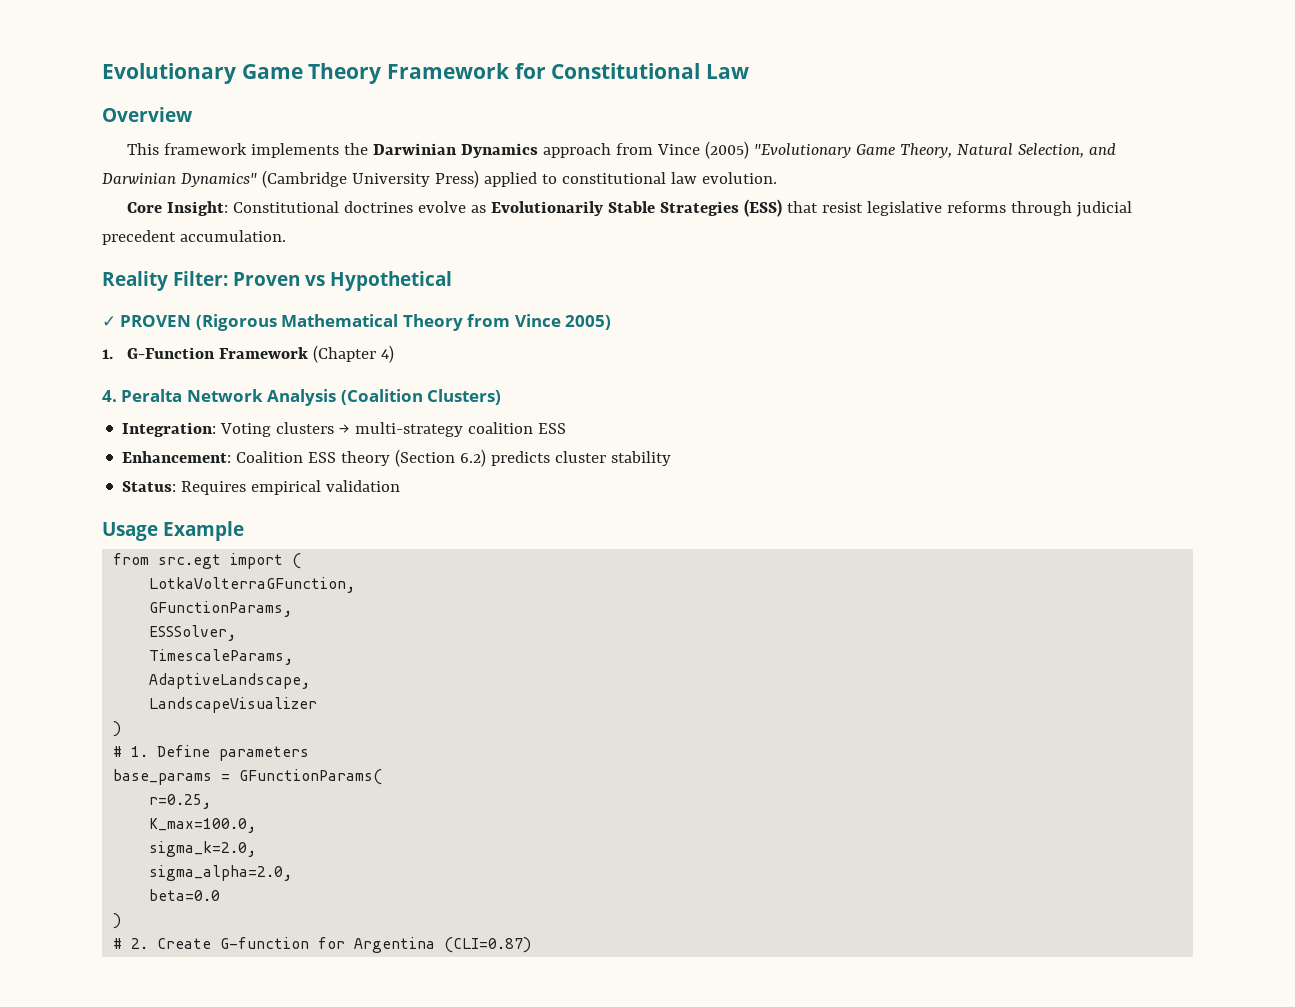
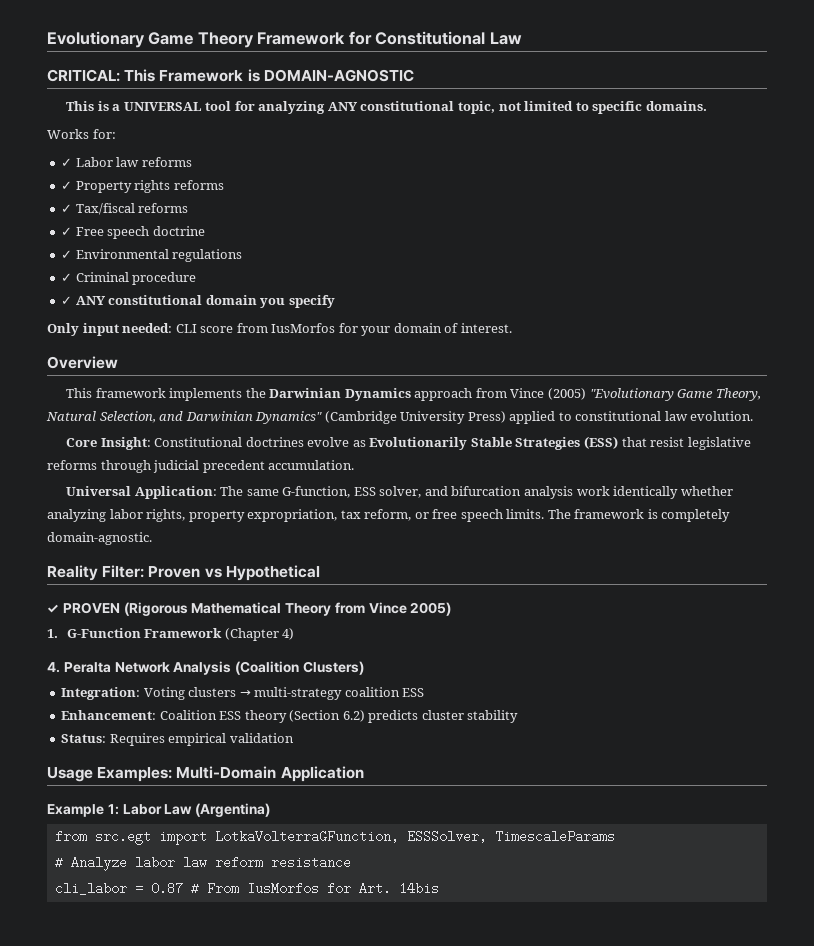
(750, 71) none -> [47,69,414,82] [66,101,707,114] [47,129,116,139] [61,157,192,167] [61,180,224,193] [61,203,189,215] [61,226,205,239] [61,249,243,262] [61,272,197,285] [61,295,335,308] [47,323,512,336] // CRITICAL: This Framework is DOMAIN-AGNOSTIC // This is a UNIVERSAL tool for analyzing ANY constitutional topic, not limited to specific domains. // Works for: // ✓ Labor law reforms // ✓ Property rights reforms // ✓ Tax/fiscal reforms // ✓ Free speech doctrine // ✓ Environmental regulations // ✓ Criminal procedure // ✓ ANY constitutional domain you specify // Only input needed: CLI score from IusMorfos for your domain of interest.
(286, 236) none -> [66,486,733,499] [47,509,731,522] [47,532,152,545] // Universal Application: The same G-function, ESS solver, and bifurcation analysis work identically whether analyzing labor rights, property expropriation, tax reform, or free speech limits. The framework is completely domain-agnostic.
[163,521,244,541] Example -> [97,766,364,782] [47,803,271,817] Examples: Multi-Domain Application // Example 1: Labor Law (Argentina)
[292,553,302,569] ( // -> (207, 838) none
[149,601,293,617] // GFunctionParams, // -> (399, 836) none
[149,649,294,665] [149,673,311,689] [149,697,318,713] [113,721,122,737] [113,745,310,761] [113,769,383,785] [149,794,212,809] [149,818,257,833] [149,841,257,857] [149,865,293,881] [149,889,221,901] [113,913,122,929] [113,937,532,953] // TimescaleParams, // AdaptiveLandscape, // LandscapeVisualizer // ) // # 1. Define parameters // base_params = GFunctionParams( // r=0.25, // K_max=100.0, // sigma_k=2.0, // sigma_alpha=2.0, // beta=0.0 // ) // # 2. Create G-function for Argentina (CLI=0.87) -> [494,830,615,843] [54,856,351,871] [54,882,439,895] TimescaleParams // # Analyze labor law reform resistance // cli_labor = 0.87 # From IusMorfos for Art. 14bis

